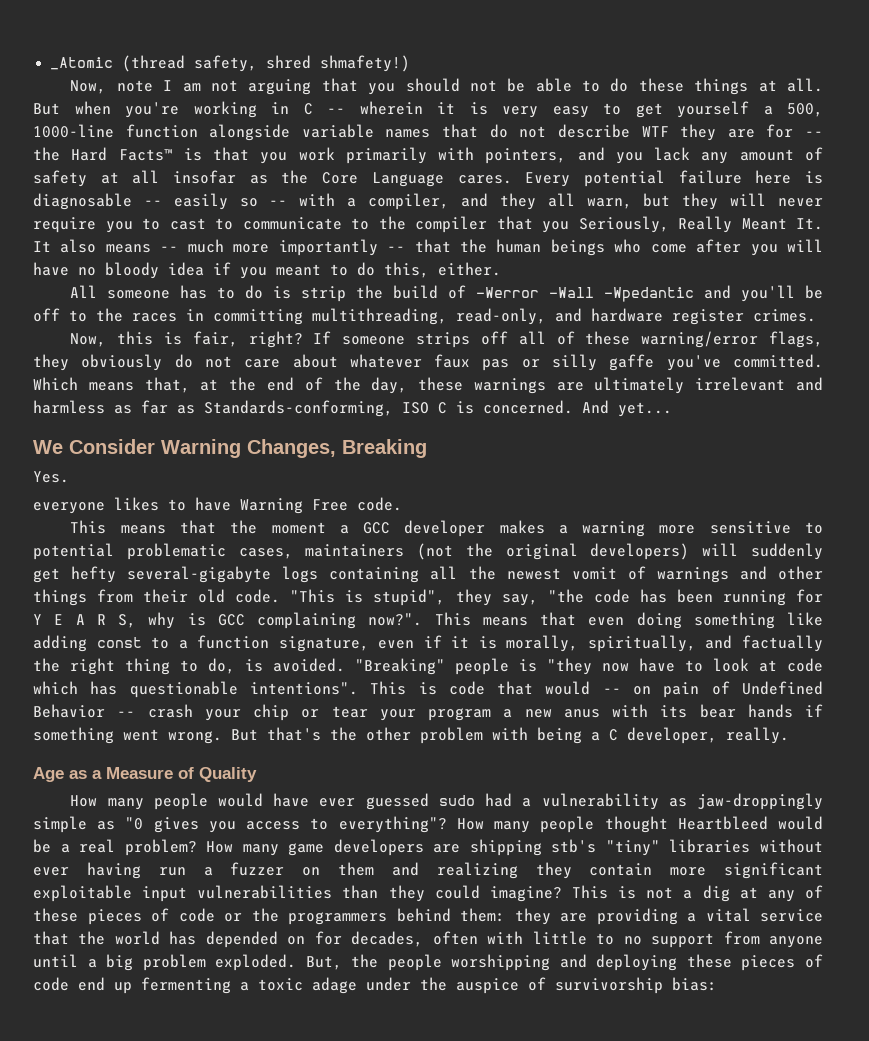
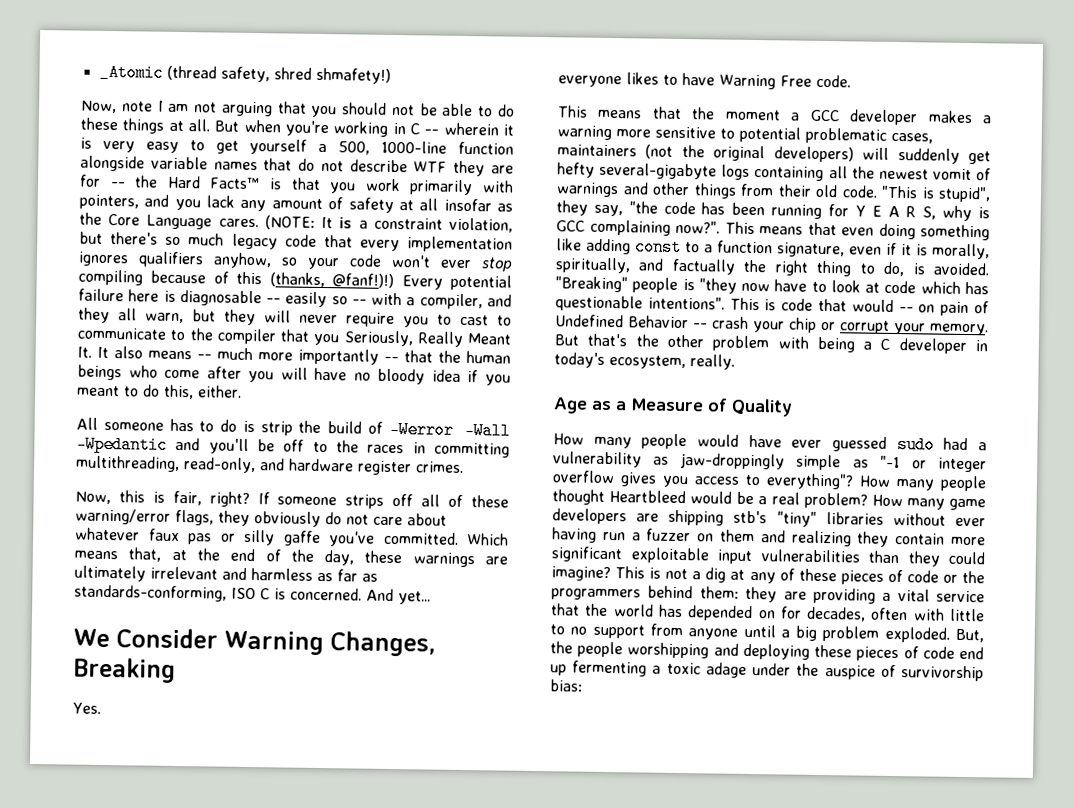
(512, 179) none -> [264,215,514,233] [79,231,513,253] [78,251,513,272] [78,269,395,289] (NOTE: It is a constraint violation, but there's so much legacy code that every implementation ignores qualifiers anyhow, so your code won't ever stop compiling because of this (thanks, @fanf!)!)
[204,400,393,417] Standards-conforming, -> [74,584,227,602] standards-conforming,
[331,704,823,721] [33,727,222,744] tear your program a new anus with its bear hands if something went wrong. -> [840,320,989,336] corrupt your memory.
[627,727,717,744] developer, -> [898,338,988,355] [554,352,686,370] developer in today's ecosystem,
[125,817,144,830] "0 -> [880,455,987,473] [552,470,615,484] "-1 or integer overflow

